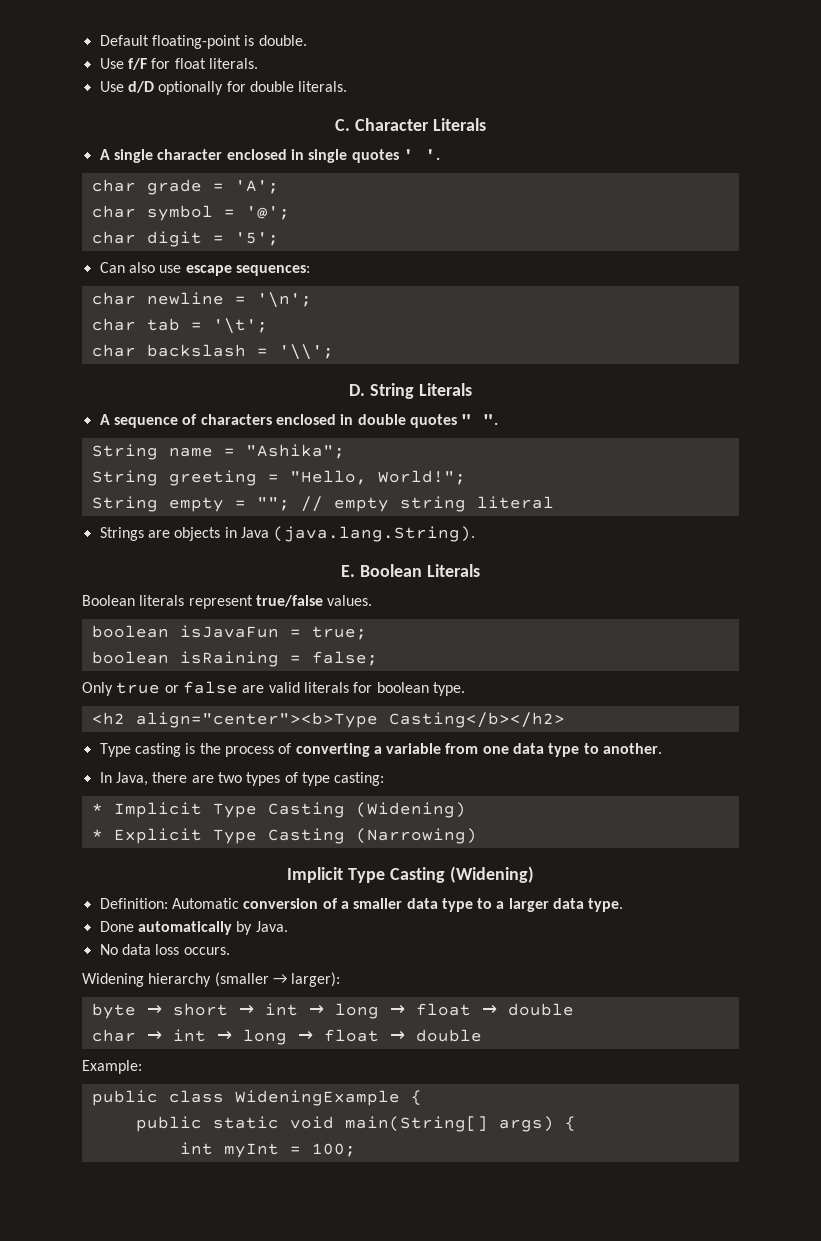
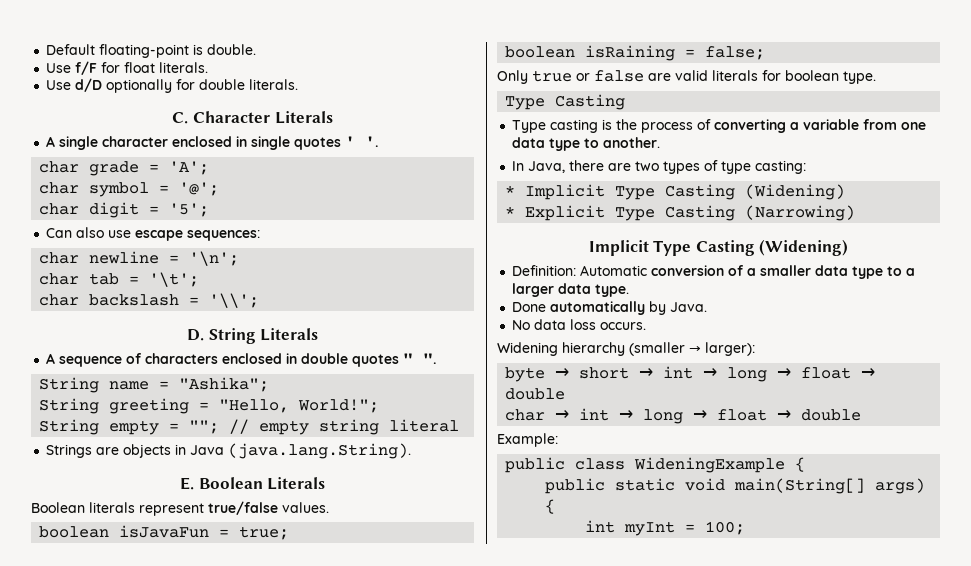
[91,712,565,728] <h2 align="center"><b>Type Casting</b></h2> -> [505,94,626,110] Type Casting

